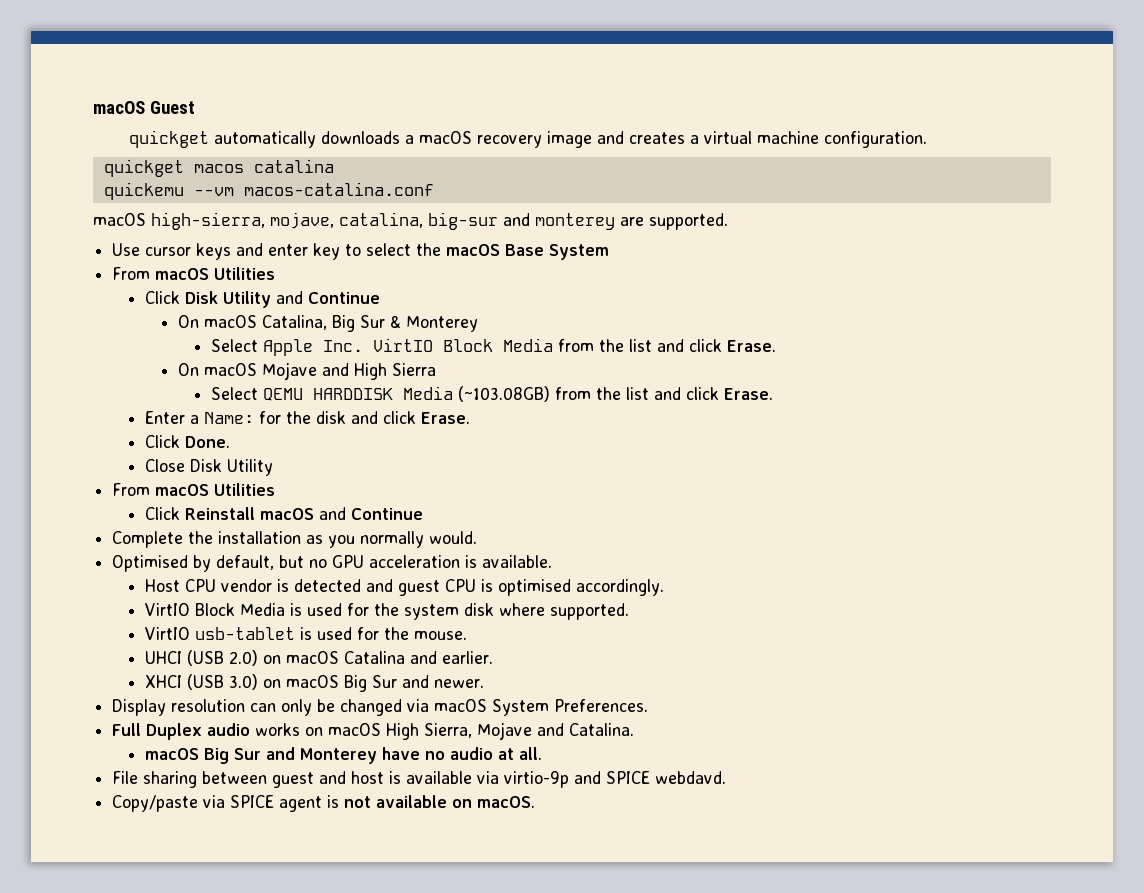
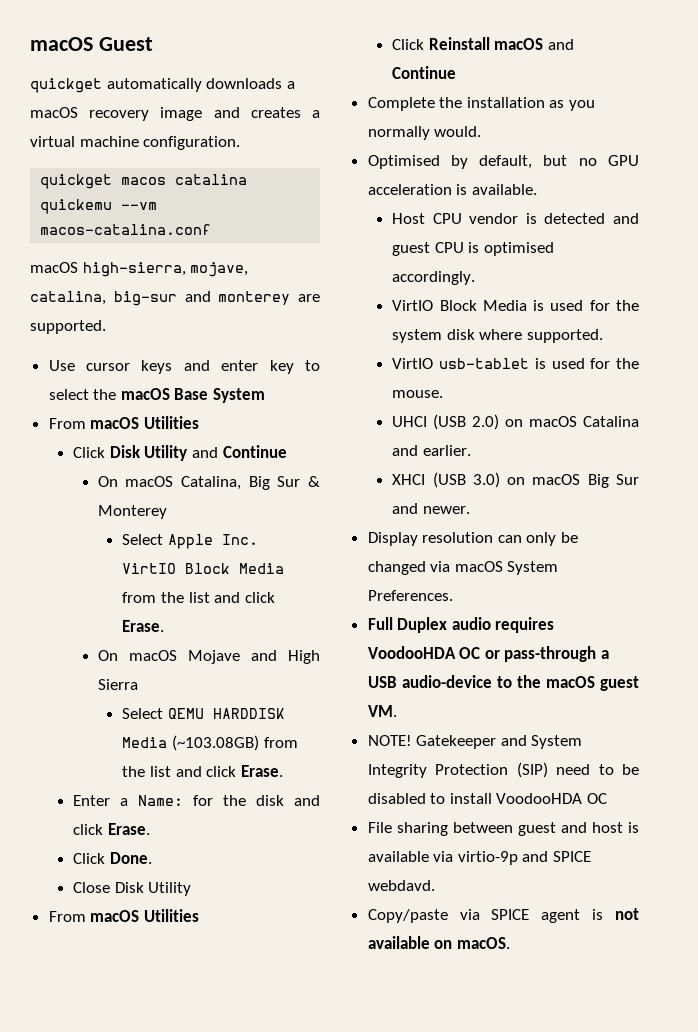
[255,722,635,740] [145,747,543,764] works on macOS High Sierra, Mojave and Catalina. // macOS Big Sur and Monterey have no audio at all. -> [495,617,555,633] [367,646,610,662] [367,675,639,691] [367,705,397,717] [367,735,583,749] [367,762,639,778] [367,793,608,804] requires VoodooHDA OC or pass-through a USB audio-device to the macOS guest VM. // NOTE! Gatekeeper and System Integrity Protection (SIP) need to be disabled to install VoodooHDA OC

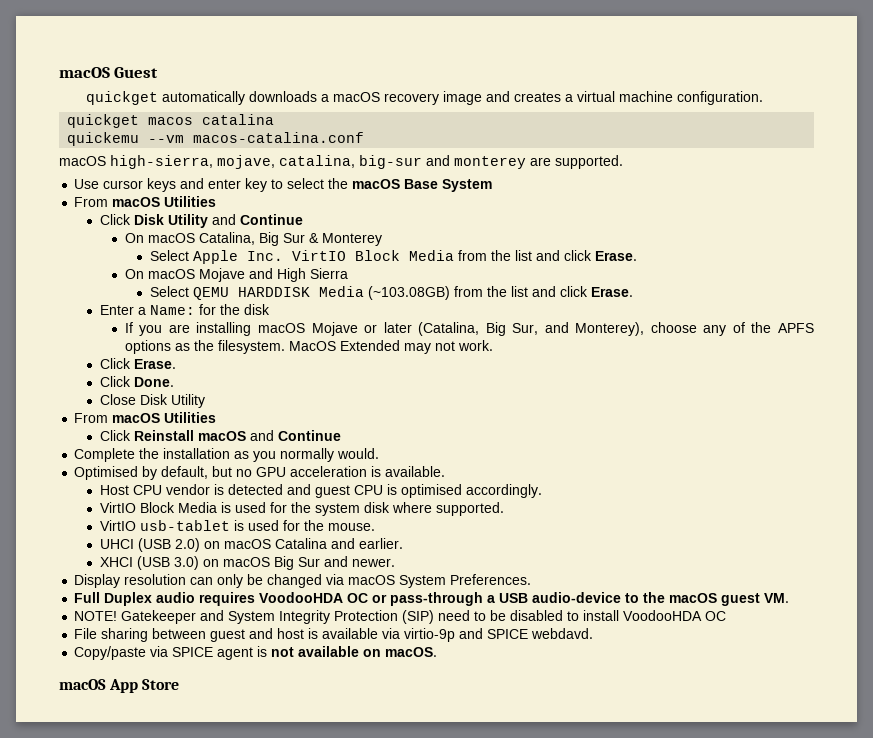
[293,795,320,806] [73,824,104,835] and click -> [124,322,814,336] [124,340,493,354] [99,358,131,369] // If you are installing macOS Mojave or later (Catalina, Big Sur, and Monterey), choose any of the APFS options as the filesystem. MacOS Extended may not work. // Click
(510, 943) none -> [59,679,180,693] // macOS App Store

